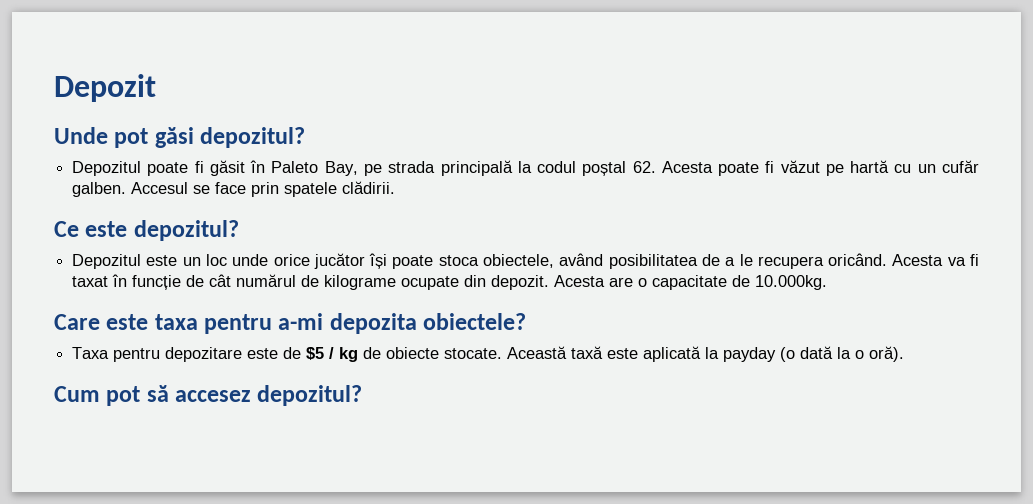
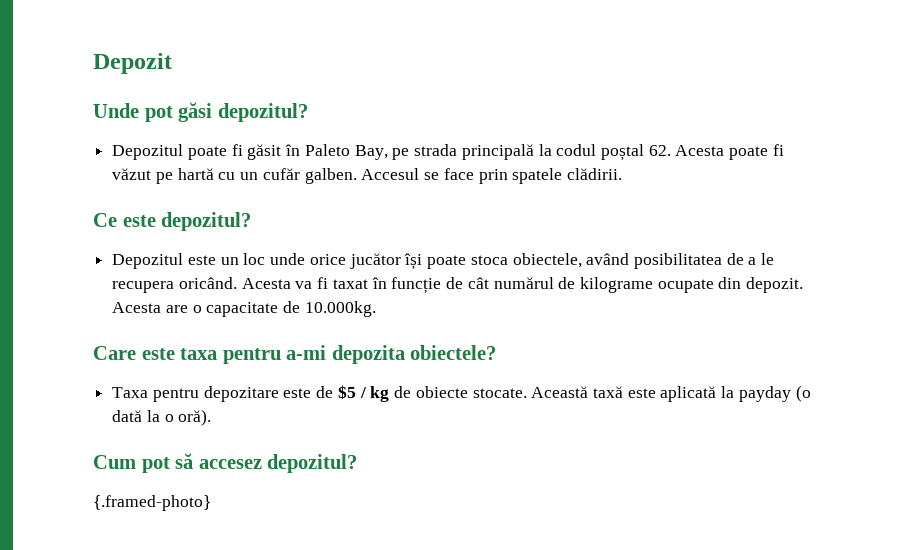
(363, 395) none -> [93,495,211,511] // {.framed-photo}

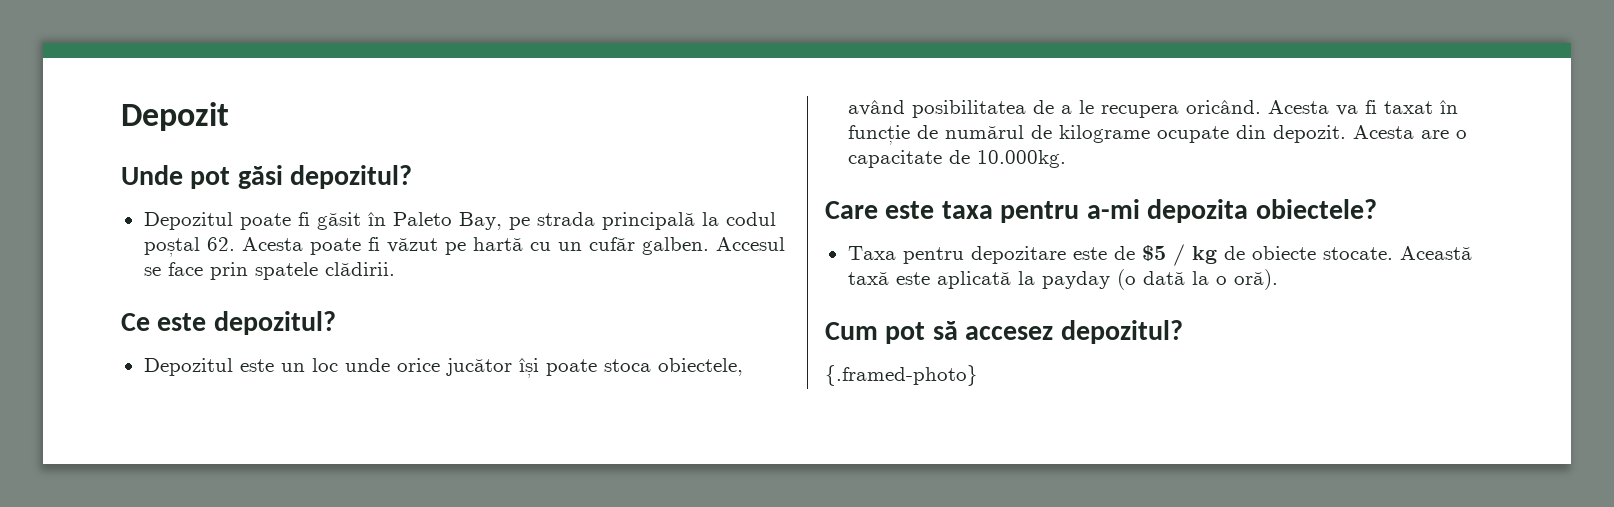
[467,277,489,289] cât -> (938, 132) none

